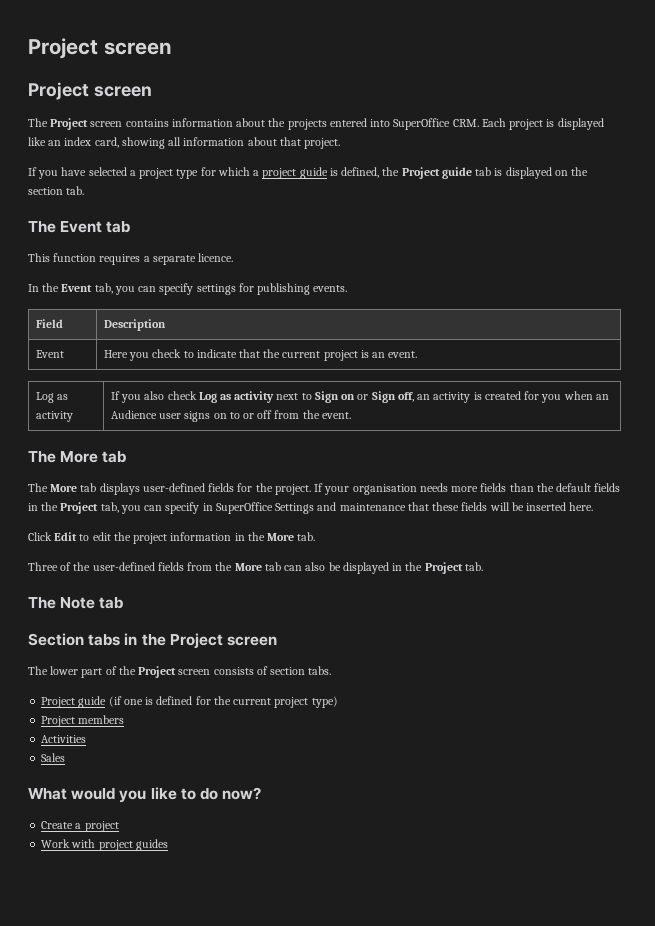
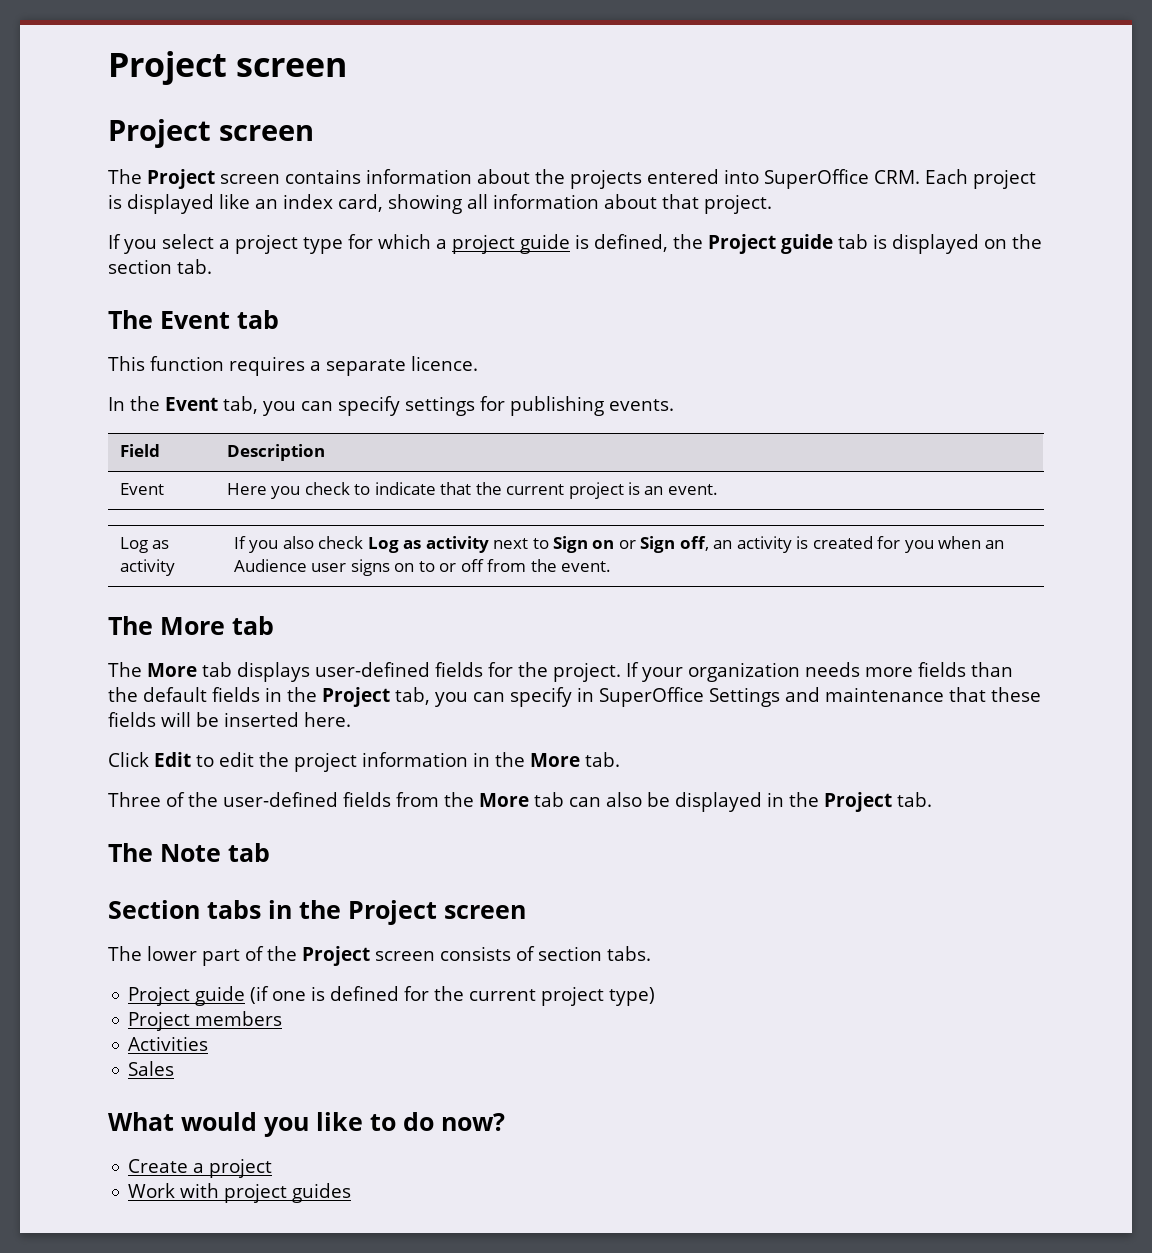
[61,167,127,176] have selected -> [162,234,214,249] select
[352,484,417,495] organisation -> [688,662,800,682] organization

